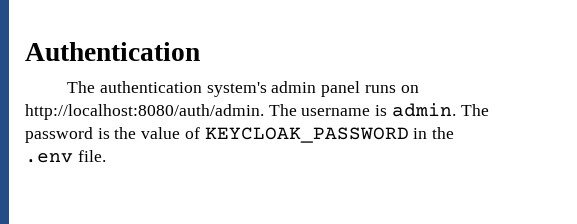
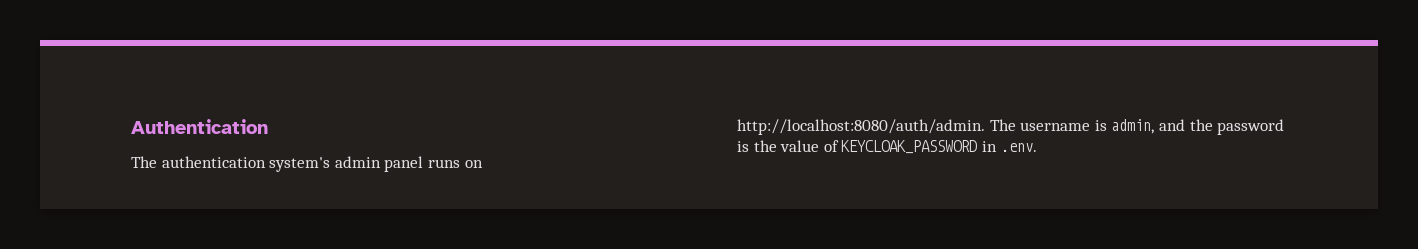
[391,103,489,117] admin. The -> [1111,119,1213,134] admin, and the
[432,127,455,139] [25,150,106,163] the .env file. -> [1000,143,1037,152] .env.

